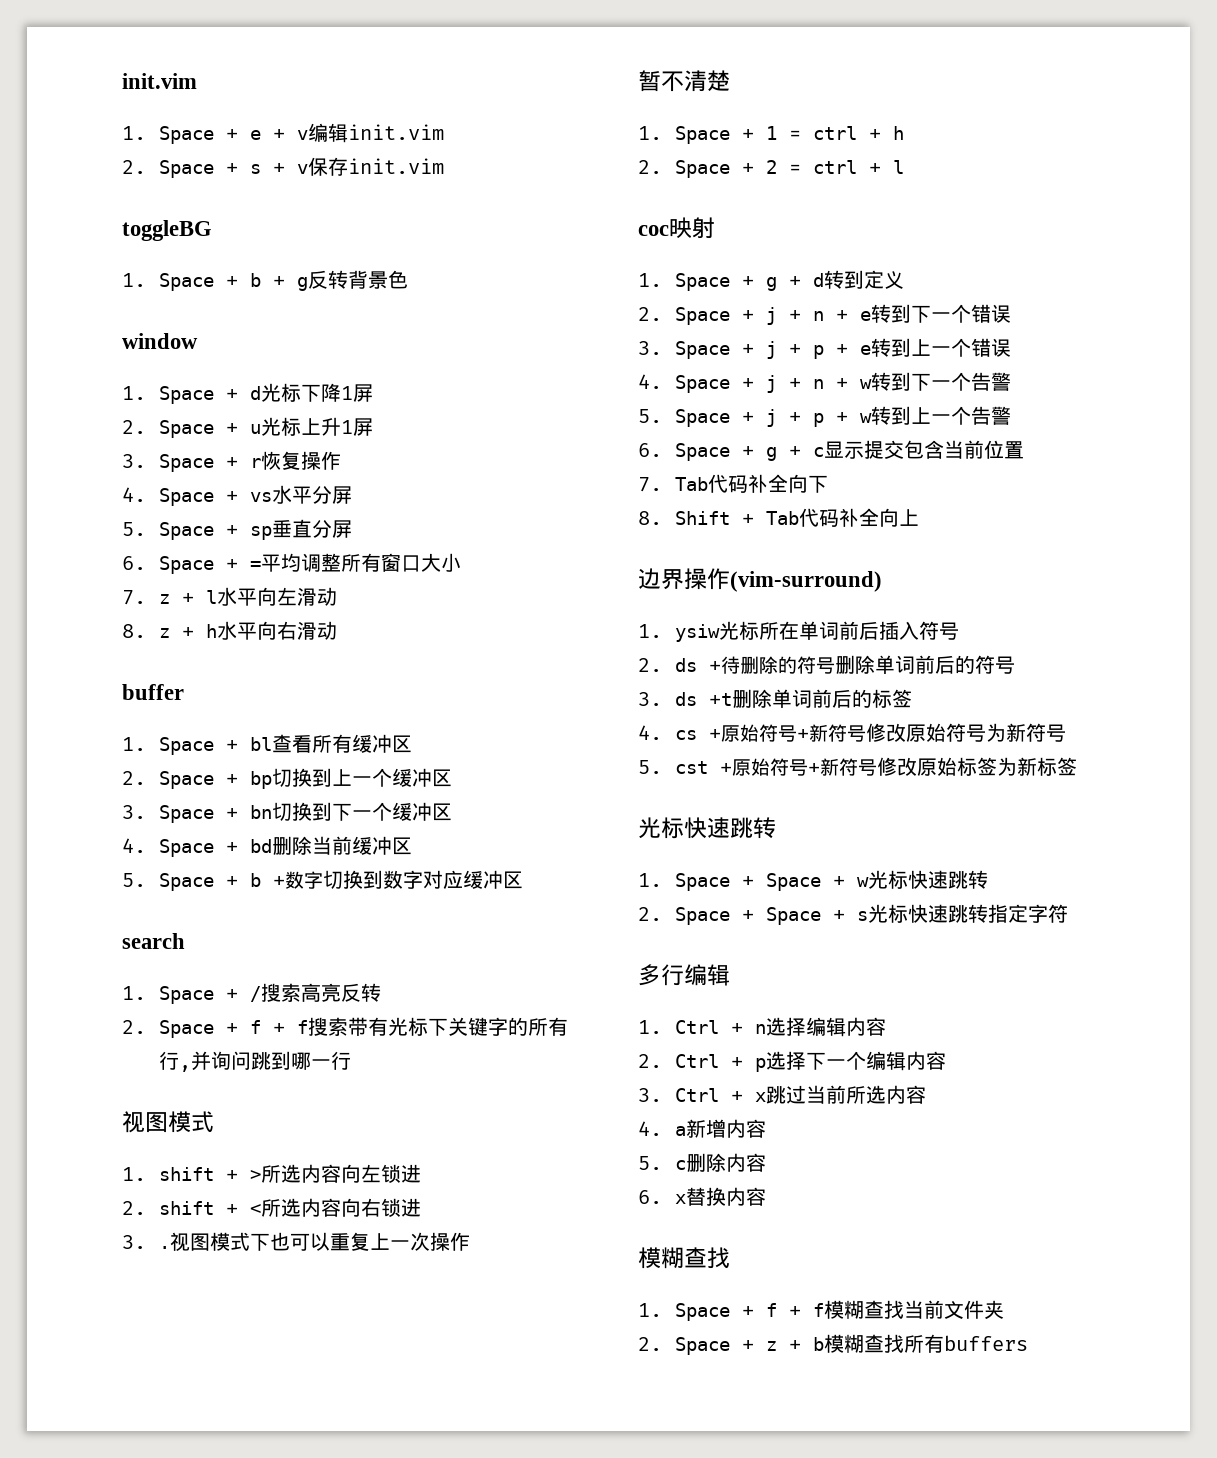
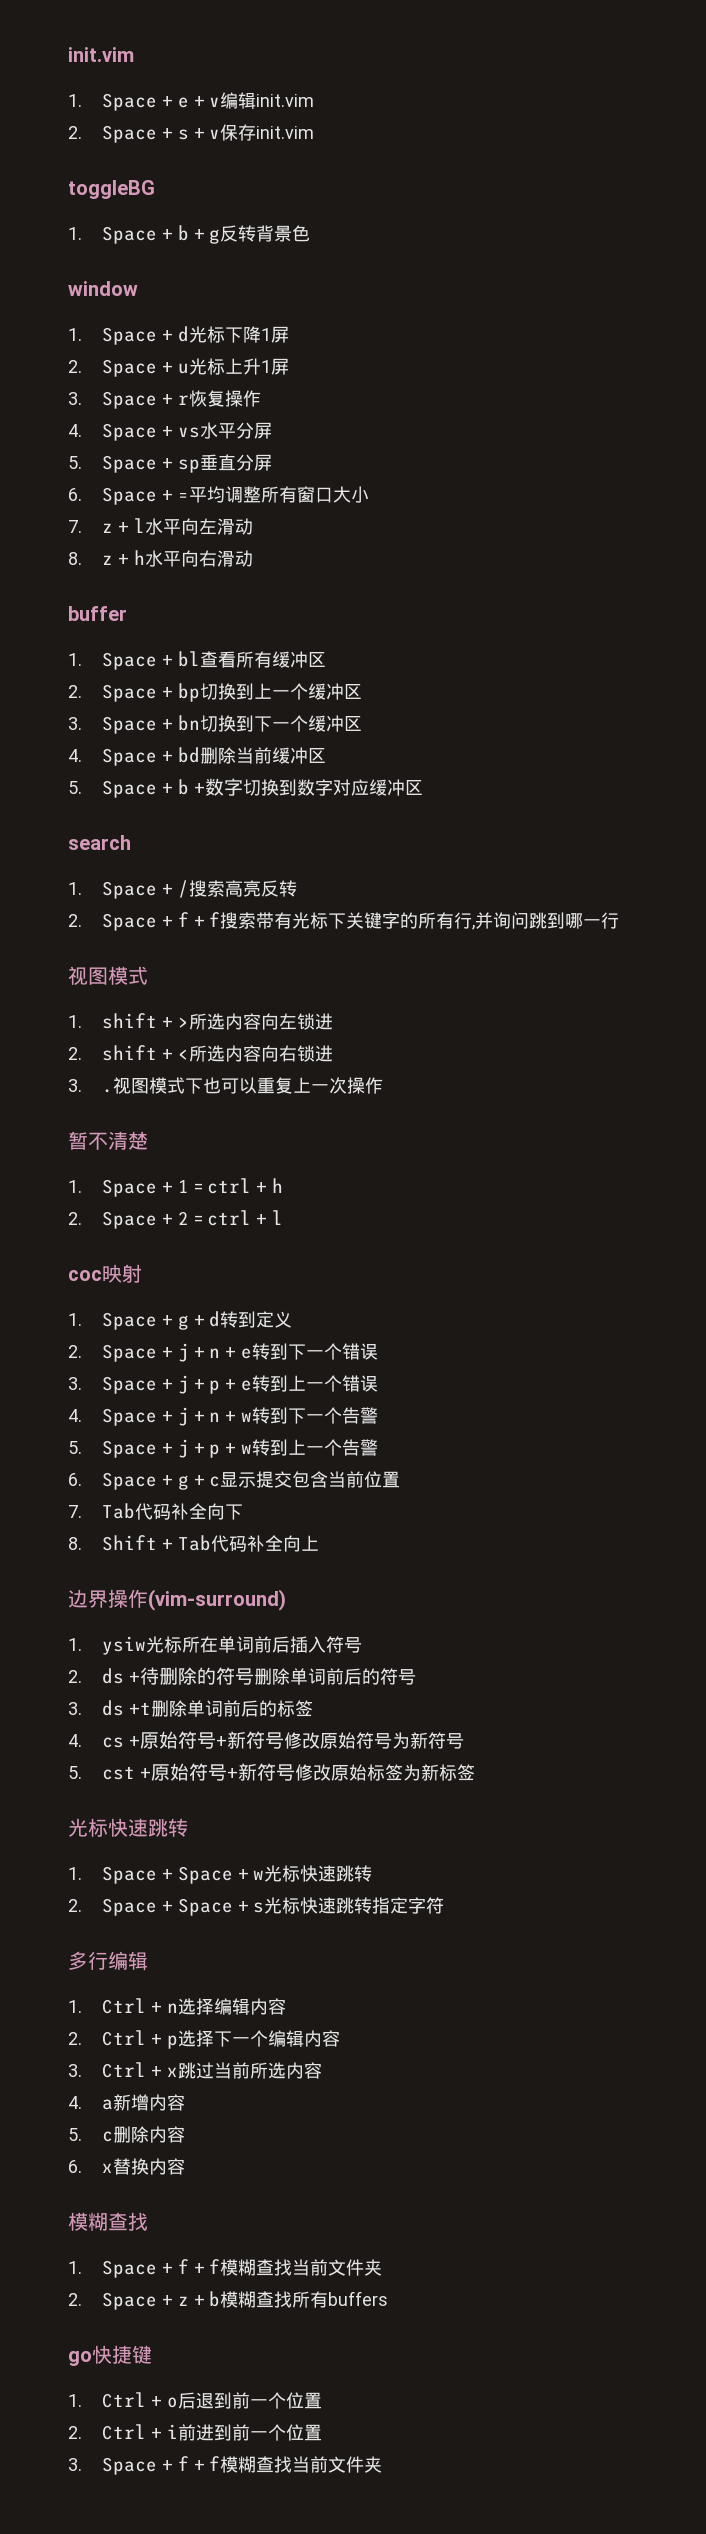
(1028, 1343) none -> [68,2345,152,2366] [68,2392,322,2409] [68,2424,322,2441] [68,2456,383,2475] // go快捷键 // 1. Ctrl + o后退到前一个位置 // 2. Ctrl + i前进到前一个位置 // 3. Space + f + f模糊查找当前文件夹

